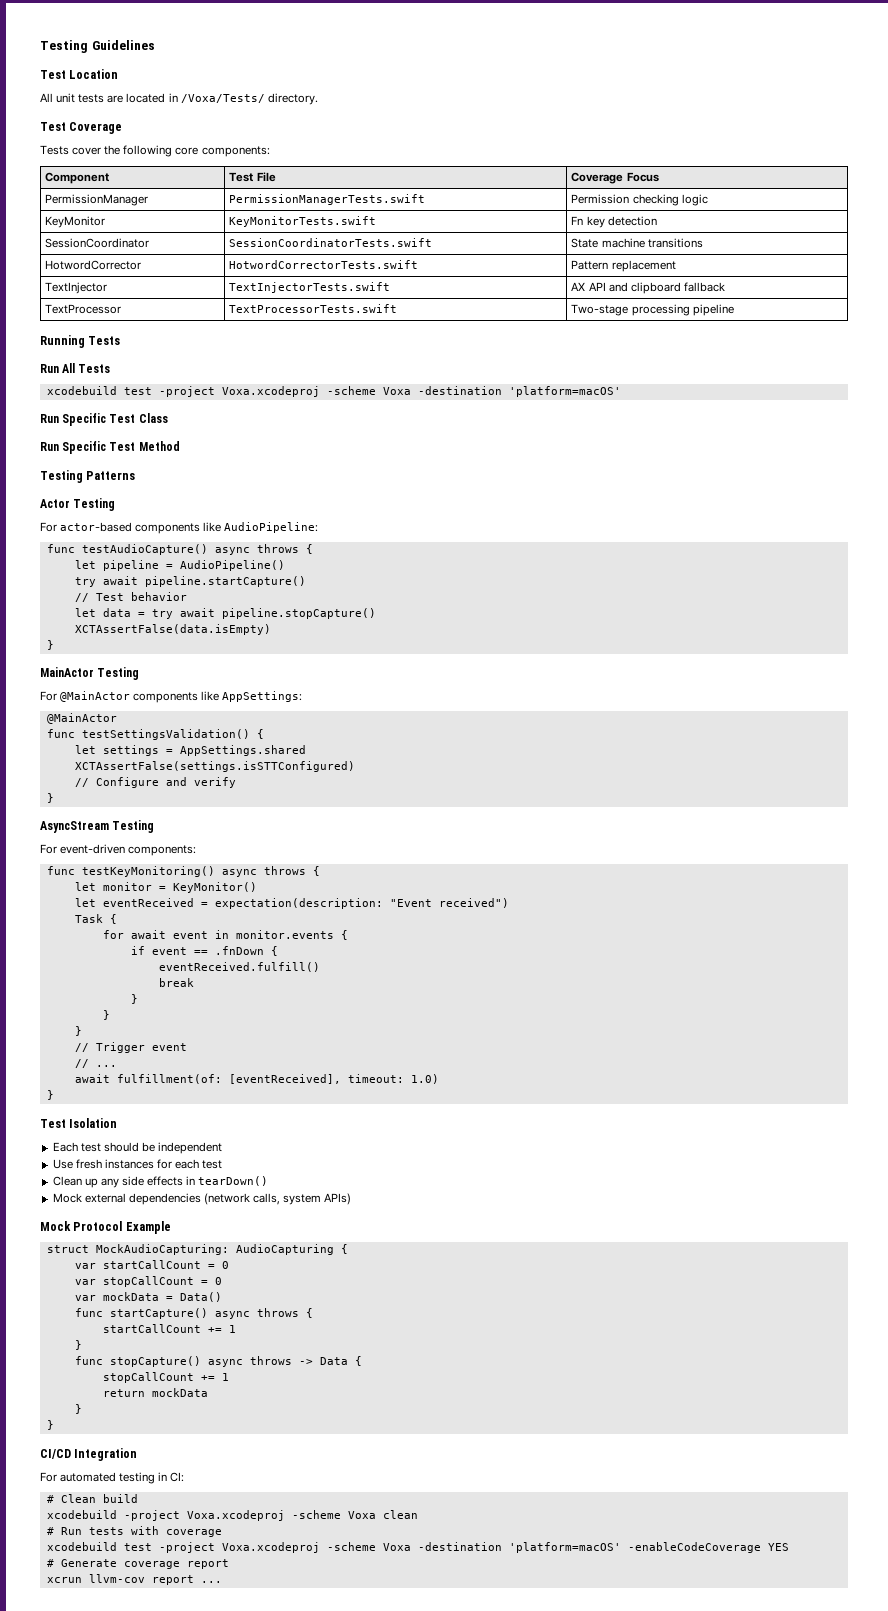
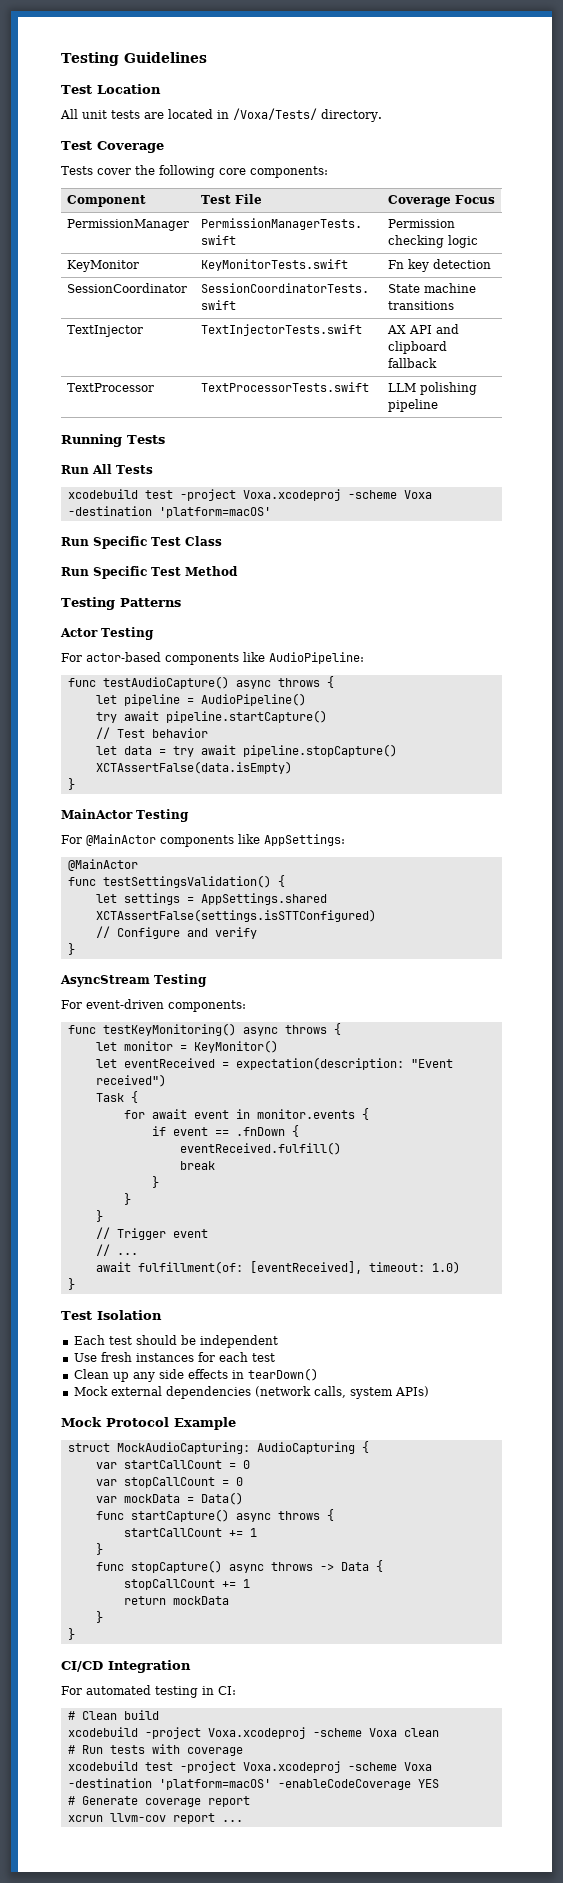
[45,260,142,270] [229,260,419,269] [571,260,676,272] // HotwordCorrector | HotwordCorrectorTests.swift | Pattern replacement -> (454, 305) none
[571,304,690,316] Two-stage processing -> [387,382,477,395] LLM polishing

